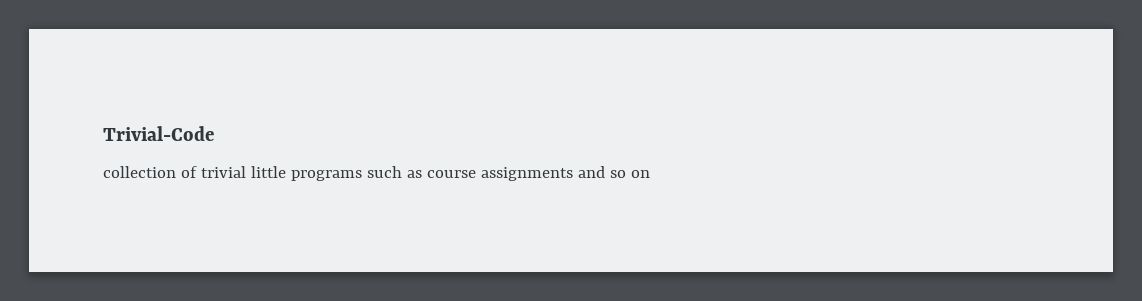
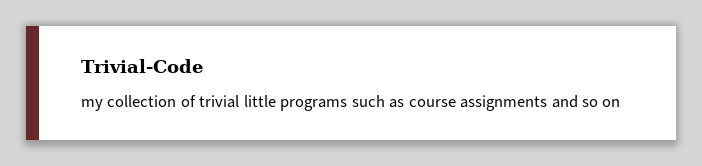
(214, 133) none -> [81,99,103,111] my

